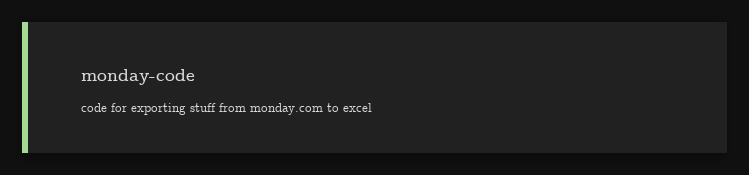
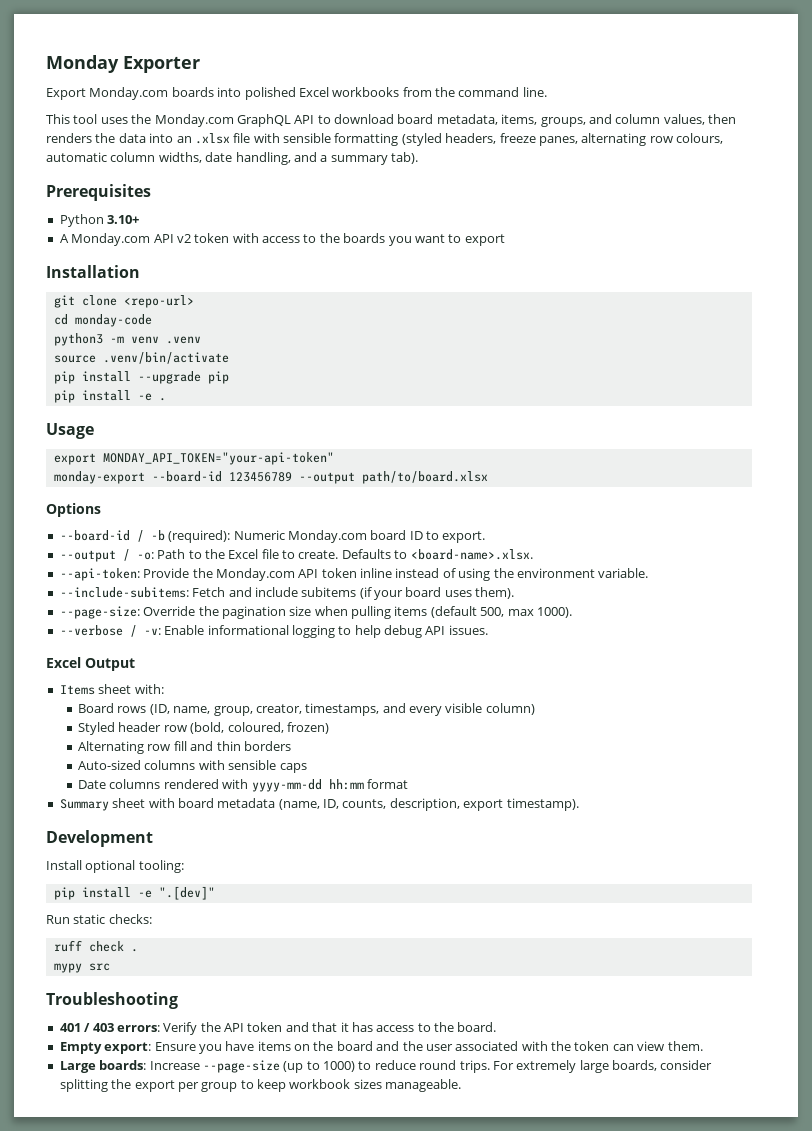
[81,69,195,85] [81,103,372,115] monday-code // code for exporting stuff from monday.com to excel -> [46,55,200,73] [46,87,547,100] [46,114,736,127] [46,133,723,146] [46,152,418,165] [46,184,151,201] [59,214,140,227] [59,233,505,246] [46,265,140,278] [53,295,194,308] [53,314,152,327] [53,333,201,346] [53,352,229,364] [53,371,229,384] [53,390,166,403] [46,423,94,439] [53,452,334,465] [53,471,488,484] [46,503,101,517] [59,530,486,543] [59,549,533,562] [59,568,649,581] [59,587,515,600] [59,606,572,619] [59,625,488,638] [46,657,135,671] [59,684,164,695] [78,703,535,716] [78,722,329,735] [78,741,291,754] [78,760,307,773] [78,779,408,792] [59,798,579,811] [46,830,153,847] [46,860,184,873] [53,886,215,900] [46,914,152,924] [53,940,138,952] [53,963,110,973] [46,992,178,1009] [59,1022,497,1035] [59,1041,703,1054] [59,1060,713,1073] [59,1079,462,1092] Monday Exporter // Export Monday.com boards into polished Excel workbooks from the command line. // This tool uses the Monday.com GraphQL API to download board metadata, items, groups, and column values, then renders the data into an .xlsx file with sensible formatting (styled headers, freeze panes, alternating row colours, automatic column widths, date handling, and a summary tab). // Prerequisites // Python 3.10+ // A Monday.com API v2 token with access to the boards you want to export // Installation // git clone <repo-url> // cd monday-code // python3 -m venv .venv // source .venv/bin/activate // pip install --upgrade pip // pip install -e . // Usage // export MONDAY_API_TOKEN="your-api-token" // monday-export --board-id 123456789 --output path/to/board.xlsx // Options // --board-id / -b (required): Numeric Monday.com board ID to export. // --output / -o: Path to the Excel file to create. Defaults to <board-name>.xlsx. // --api-token: Provide the Monday.com API token inline instead of using the environment variable. // --include-subitems: Fetch and include subitems (if your board uses them). // --page-size: Override the pagination size when pulling items (default 500, max 1000). // --verbose / -v: Enable informational logging to help debug API issues. // Excel Output // Items sheet with: // Board rows (ID, name, group, creator, timestamps, and every visible column) // Styled header row (bold, coloured, frozen) // Alternating row fill and thin borders // Auto-sized columns with sensible caps // Date columns rendered with yyyy-mm-dd hh:mm format // Summary sheet with board metadata (name, ID, counts, description, export timestamp). // Development // Install optional tooling: // pip install -e ".[dev]" // Run static checks: // ruff check . // mypy src // Troubleshooting // 401 / 403 errors: Verify the API token and that it has access to the board. // Empty export: Ensure you have items on the board and the user associated with the token can view them. // Large boards: Increase --page-size (up to 1000) to reduce round trips. For extremely large boards, consider splitting the export per group to keep workbook sizes manageable.

